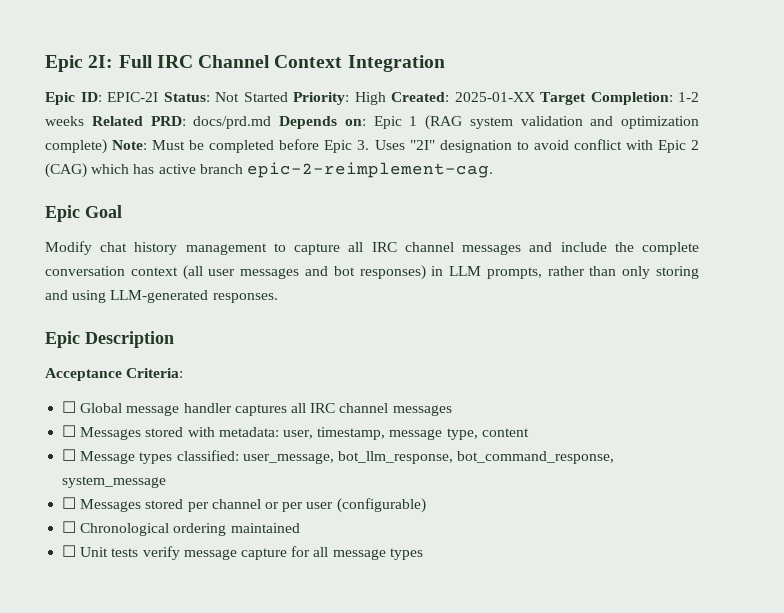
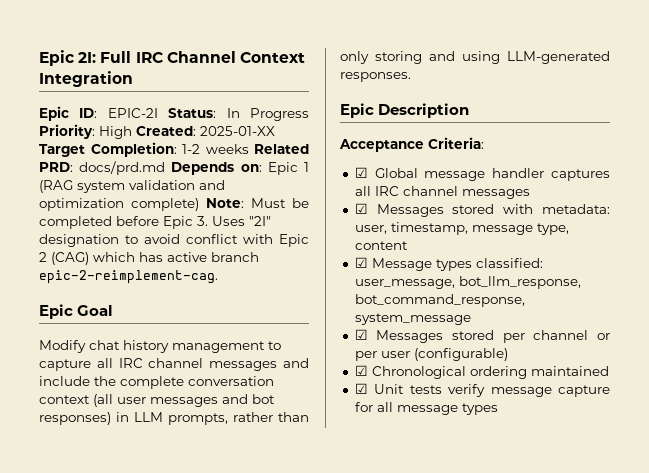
[215,92,288,102] Not Started -> [226,108,309,121] In Progress
[62,401,77,413] ☐ -> [354,167,368,178] ☑
[62,425,77,437] ☐ -> [354,203,368,214] ☑
[62,449,77,461] ☐ -> [354,257,368,268] ☑
[62,497,77,509] ☐ -> [354,329,368,340] ☑
[62,521,77,533] ☐ -> [354,365,368,376] ☑
[62,545,77,557] ☐ -> [354,383,368,394] ☑

